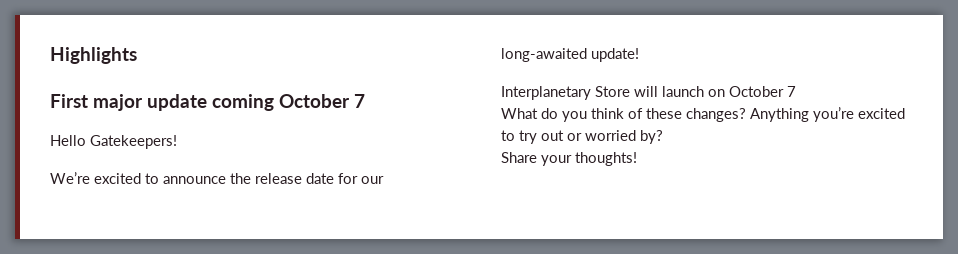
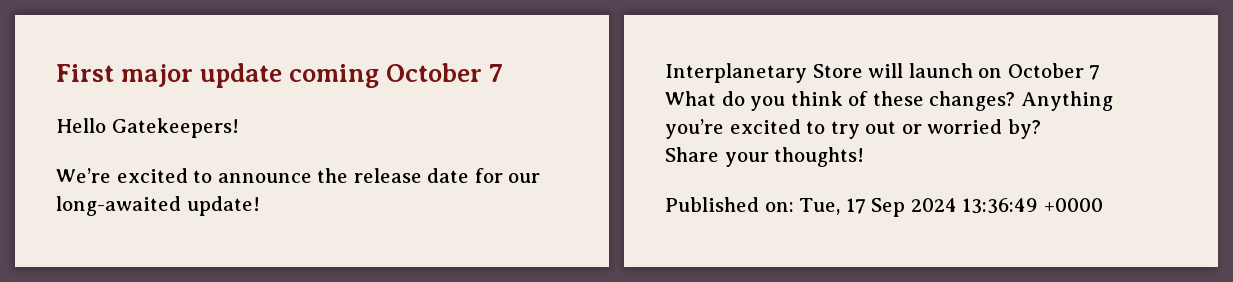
[50,47,137,64] Highlights // -> (56, 73) none
(637, 159) none -> [665,197,1103,217] // Published on: Tue, 17 Sep 2024 13:36:49 +0000

